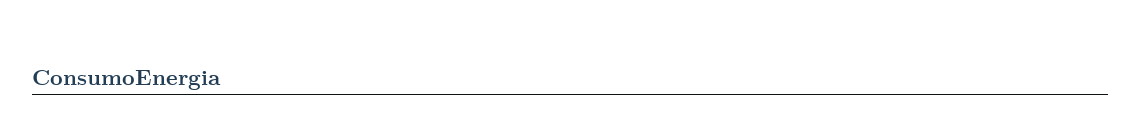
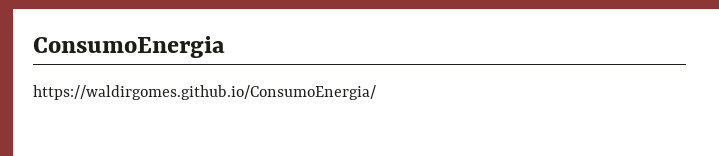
(221, 80) none -> [33,85,376,100] // https://waldirgomes.github.io/ConsumoEnergia/

